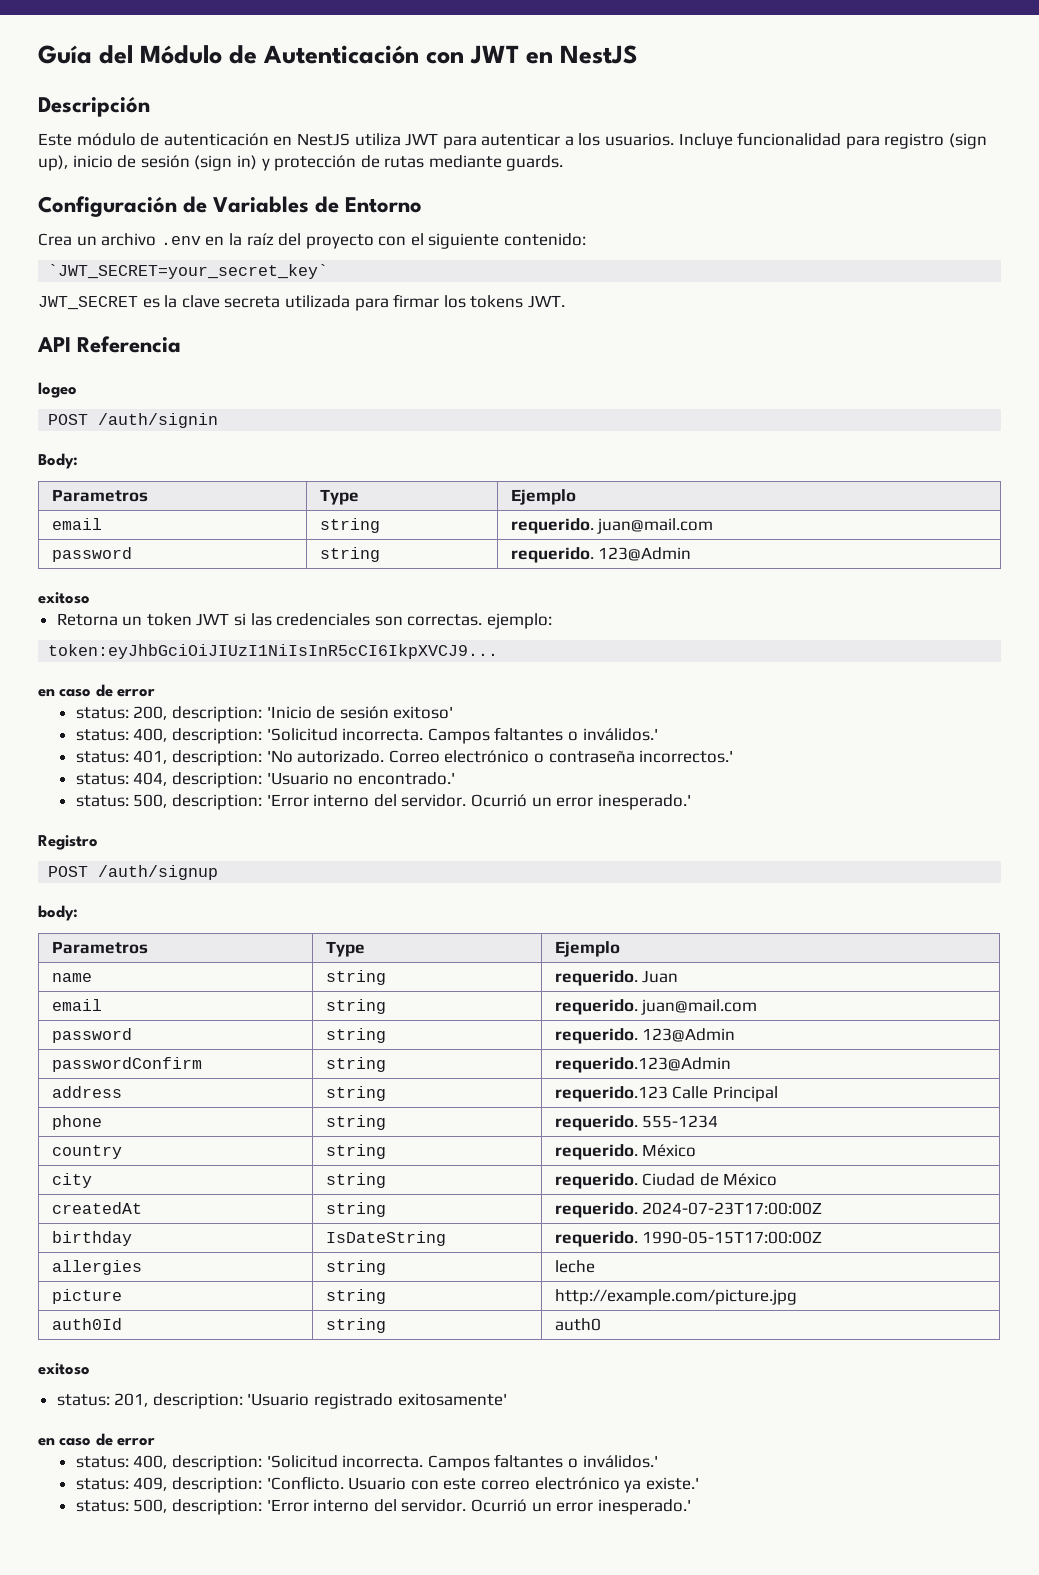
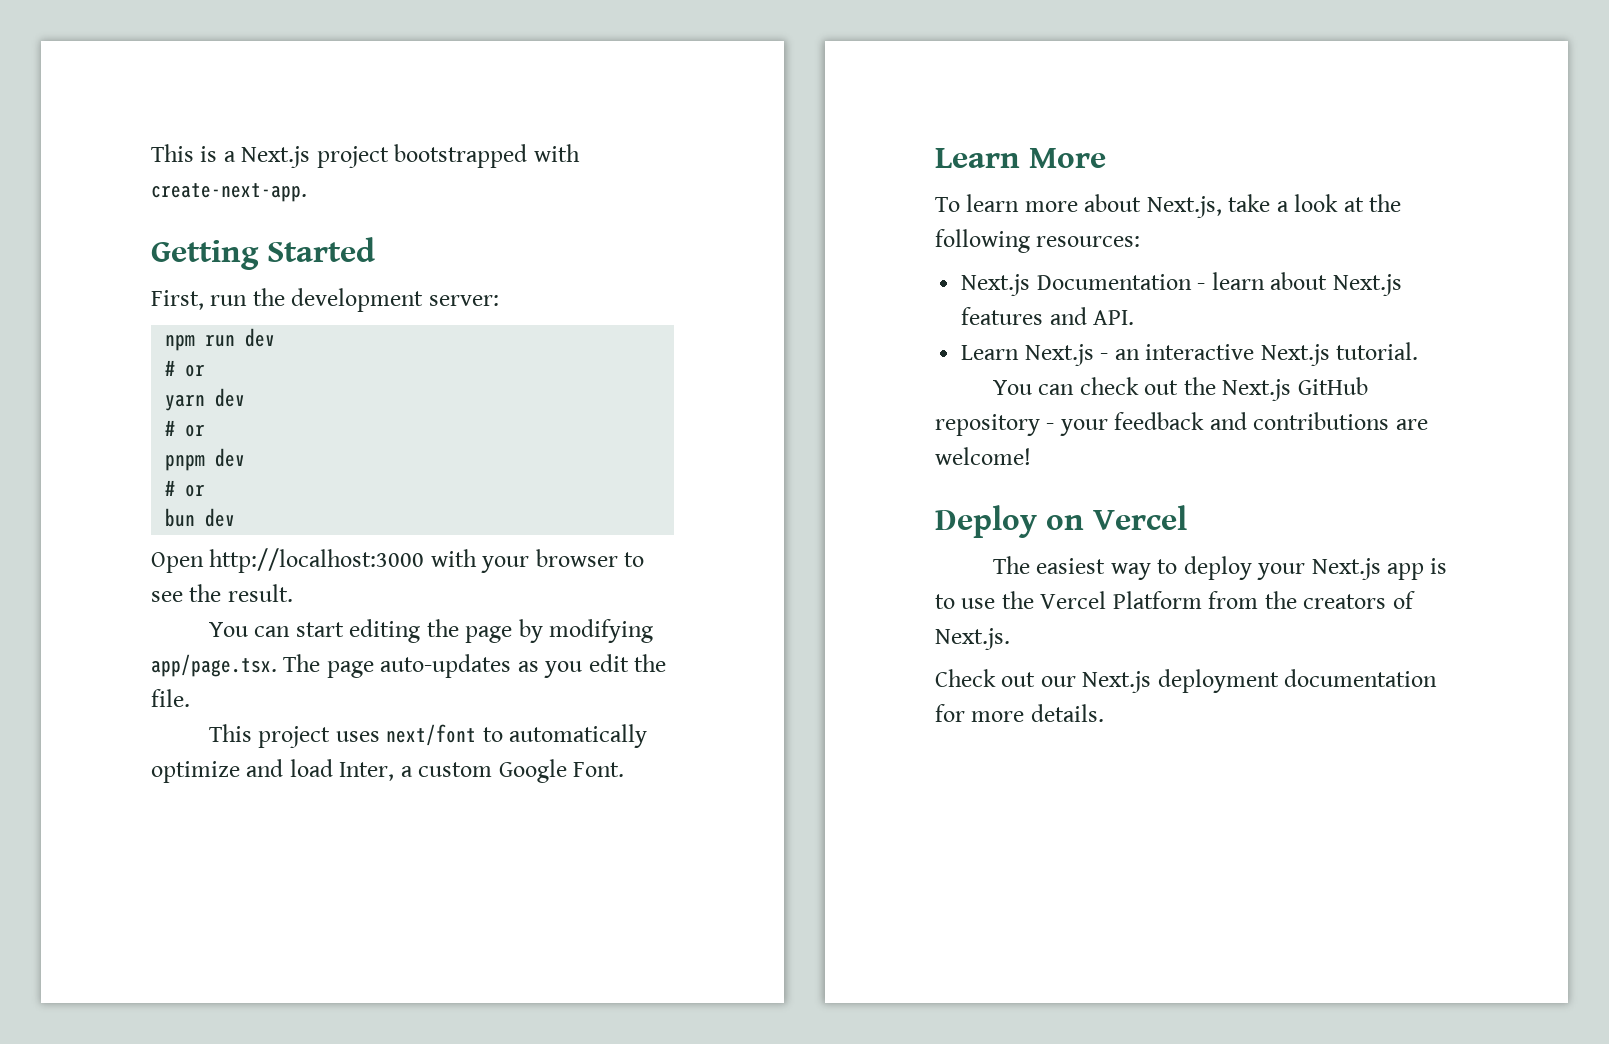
[38,45,639,64] [38,96,150,117] [38,132,988,149] [38,155,564,171] [38,196,423,217] [38,233,587,249] [48,264,329,279] [38,294,565,311] [37,336,182,353] [38,382,77,398] [48,413,219,428] [38,453,78,469] [51,489,148,502] [319,489,359,505] [510,489,576,505] [51,518,102,530] [319,518,380,533] [510,518,714,534] [51,547,132,562] [319,547,380,562] [510,547,692,563] [38,592,90,604] [56,613,553,629] [48,644,499,659] [38,684,156,697] [75,706,454,722] [75,727,658,744] [75,750,734,766] [75,772,455,788] [75,794,691,810] [38,835,98,850] [48,865,219,880] [38,905,78,921] [51,941,148,954] [325,941,365,957] [554,941,620,957] [51,973,92,982] [325,970,386,985] [554,970,679,986] [51,999,102,1011] [325,999,386,1014] [554,999,758,1015] [51,1028,132,1043] [325,1028,386,1043] [554,1028,736,1044] [51,1057,202,1072] [325,1057,386,1072] [554,1057,731,1073] [51,1086,122,1098] [325,1086,386,1101] [554,1086,778,1102] [51,1115,102,1130] [325,1115,386,1130] [554,1115,719,1131] [51,1145,122,1159] [325,1144,386,1159] [554,1144,697,1160] [51,1173,92,1188] [325,1173,386,1188] [554,1173,778,1189] [51,1202,142,1214] [325,1202,386,1217] [554,1202,823,1218] [51,1231,132,1246] [325,1231,446,1246] [554,1231,823,1247] [51,1260,142,1275] [325,1260,386,1275] [554,1260,595,1273] [51,1289,122,1304] [325,1289,386,1304] [554,1289,797,1305] [51,1318,122,1330] [325,1318,386,1333] [554,1318,601,1331] [38,1363,90,1375] [56,1393,507,1409] [38,1433,156,1446] [75,1454,658,1471] [75,1476,699,1493] [75,1499,691,1515] Guía del Módulo de Autenticación con JWT en NestJS // Descripción // Este módulo de autenticación en NestJS utiliza JWT para autenticar a los usuarios. Incluye funcionalidad para registro (sign up), inicio de sesión (sign in) y protección de rutas mediante guards. // Configuración de Variables de Entorno // Crea un archivo .env en la raíz del proyecto con el siguiente contenido: // `JWT_SECRET=your_secret_key` // JWT_SECRET es la clave secreta utilizada para firmar los tokens JWT. // API Referencia // logeo // POST /auth/signin // Body: // Parametros | Type | Ejemplo // email | string | requerido. juan@mail.com // password | string | requerido. 123@Admin // exitoso // Retorna un token JWT si las credenciales son correctas. ejemplo: // token:eyJhbGciOiJIUzI1NiIsInR5cCI6IkpXVCJ9... // en caso de error // status: 200, description: 'Inicio de sesión exitoso' // status: 400, description: 'Solicitud incorrecta. Campos faltantes o inválidos.' // status: 401, description: 'No autorizado. Correo electrónico o contraseña incorrectos.' // status: 404, description: 'Usuario no encontrado.' // status: 500, description: 'Error interno del servidor. Ocurrió un error inesperado.' // Registro // POST /auth/signup // body: // Parametros | Type | Ejemplo // name | string | requerido. Juan // email | string | requerido. juan@mail.com // password | string | requerido. 123@Admin // passwordConfirm | string | requerido.123@Admin // address | string | requerido.123 Calle Principal // phone | string | requerido. 555-1234 // country | string | requerido. México // city | string | requerido. Ciudad de México // createdAt | string | requerido. 2024-07-23T17:00:00Z // birthday | IsDateString | requerido. 1990-05-15T17:00:00Z // allergies | string | leche // picture | string | http://example.com/picture.jpg // auth0Id | string | auth0 // exitoso // status: 201, description: 'Usuario registrado exitosamente' // en caso de error // status: 400, description: 'Solicitud incorrecta. Campos faltantes o inválidos.' // status: 409, description: 'Conflicto. Usuario con este correo electrónico ya existe.' // status: 500, description: 'Error interno del servidor. Ocurrió un error inesperado.' -> [151,144,580,168] [151,183,307,202] [151,237,375,270] [151,288,499,312] [165,328,276,351] [165,360,206,377] [165,388,246,411] [165,420,206,437] [165,448,246,471] [165,480,206,497] [165,508,236,527] [151,548,645,573] [151,584,293,602] [208,619,653,643] [151,654,667,678] [151,689,190,707] [208,724,648,748] [151,759,625,783] [935,148,1106,168] [935,194,1402,218] [935,229,1141,253] [961,272,1402,296] [961,307,1135,325] [961,342,1419,366] [992,377,1368,401] [935,412,1428,436] [935,447,1031,465] [935,505,1187,538] [992,556,1448,580] [935,591,1415,609] [935,628,1010,650] [935,669,1438,693] [935,704,1104,722] This is a Next.js project bootstrapped with create-next-app. // Getting Started // First, run the development server: // npm run dev // # or // yarn dev // # or // pnpm dev // # or // bun dev // Open http://localhost:3000 with your browser to see the result. // You can start editing the page by modifying app/page.tsx. The page auto-updates as you edit the file. // This project uses next/font to automatically optimize and load Inter, a custom Google Font. // Learn More // To learn more about Next.js, take a look at the following resources: // Next.js Documentation - learn about Next.js features and API. // Learn Next.js - an interactive Next.js tutorial. // You can check out the Next.js GitHub repository - your feedback and contributions are welcome! // Deploy on Vercel // The easiest way to deploy your Next.js app is to use the Vercel Platform from the creators of Next.js. // Check out our Next.js deployment documentation for more details.

